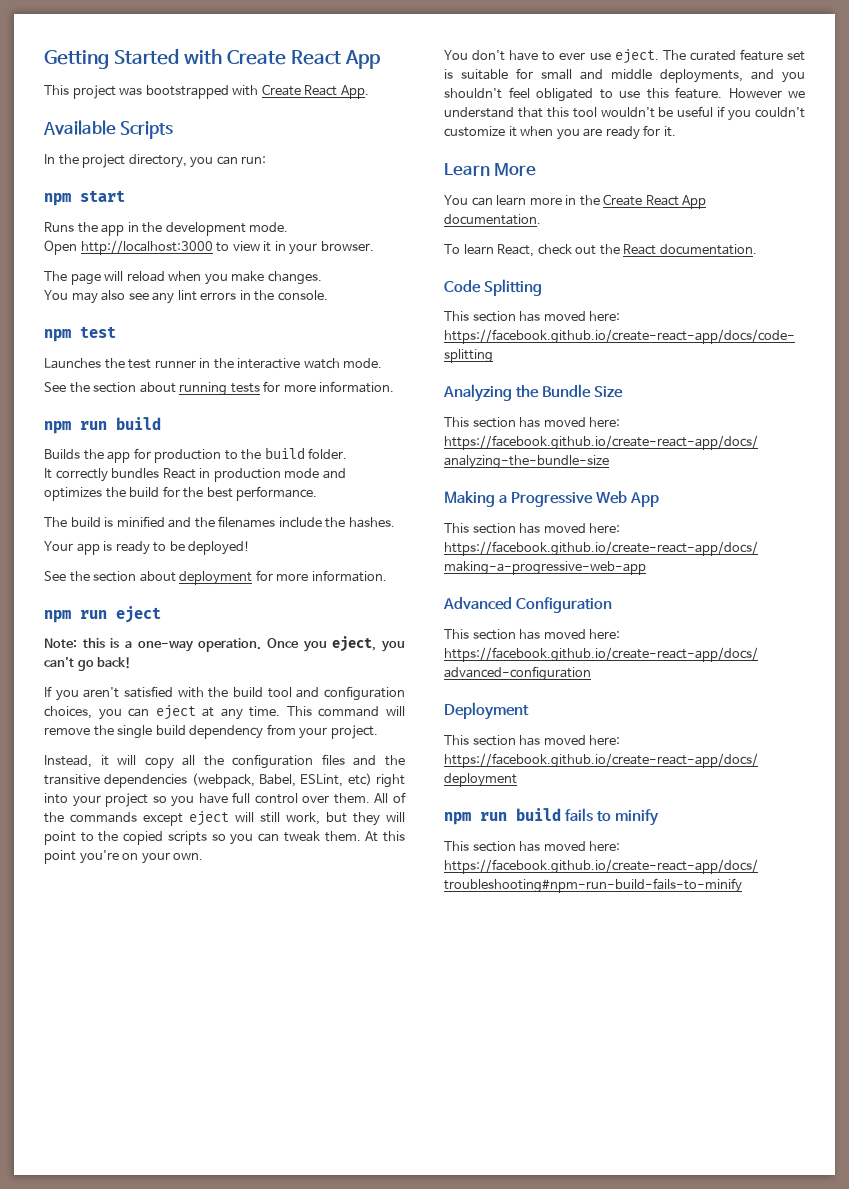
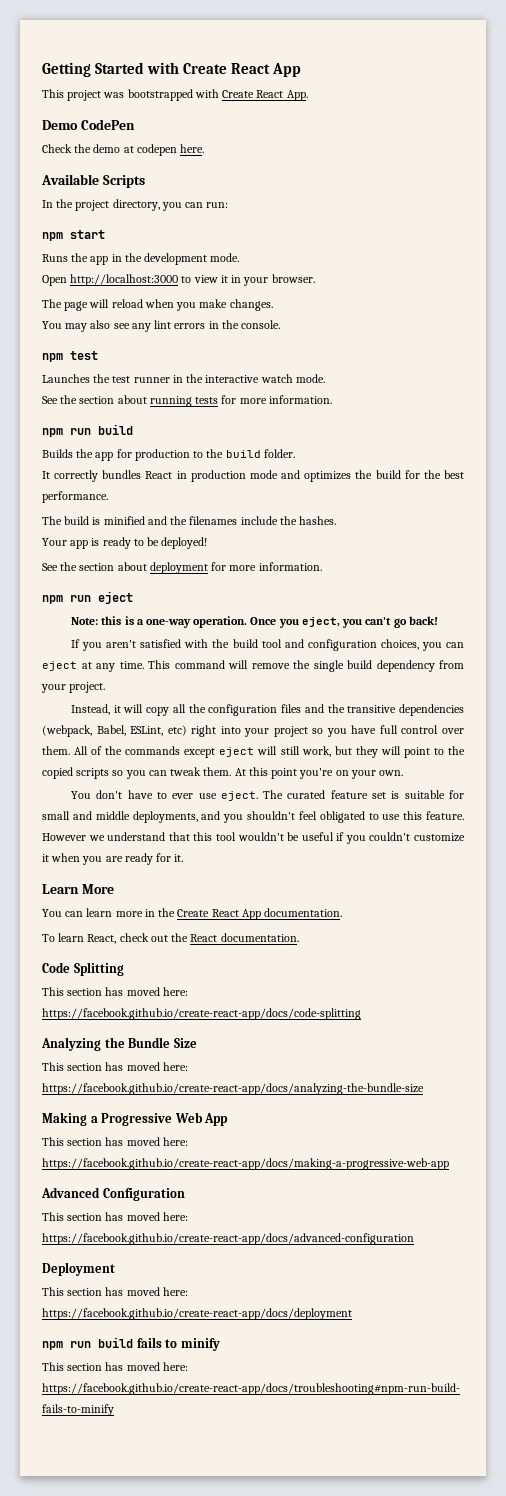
(369, 92) none -> [42,119,135,130] [42,144,205,156] // Demo CodePen // Check the demo at codepen here.

